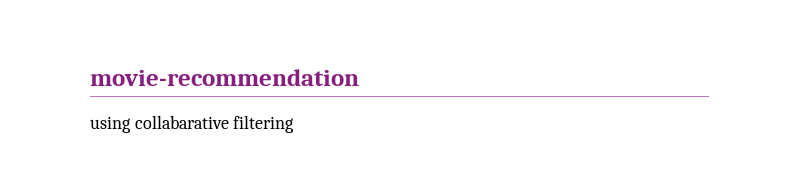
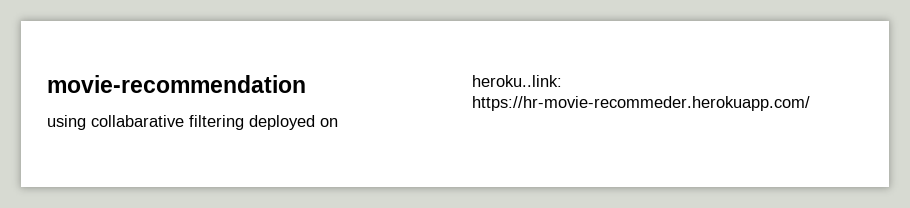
(295, 124) none -> [249,115,338,130] [472,75,562,87] [472,96,810,111] deployed on heroku..link: https://hr-movie-recommeder.herokuapp.com/

